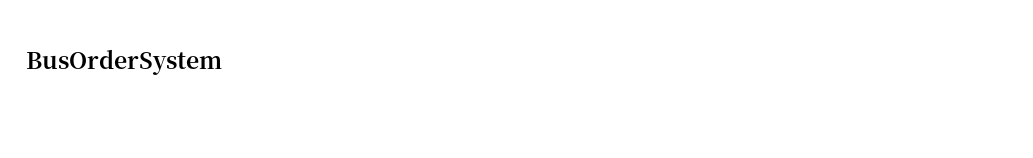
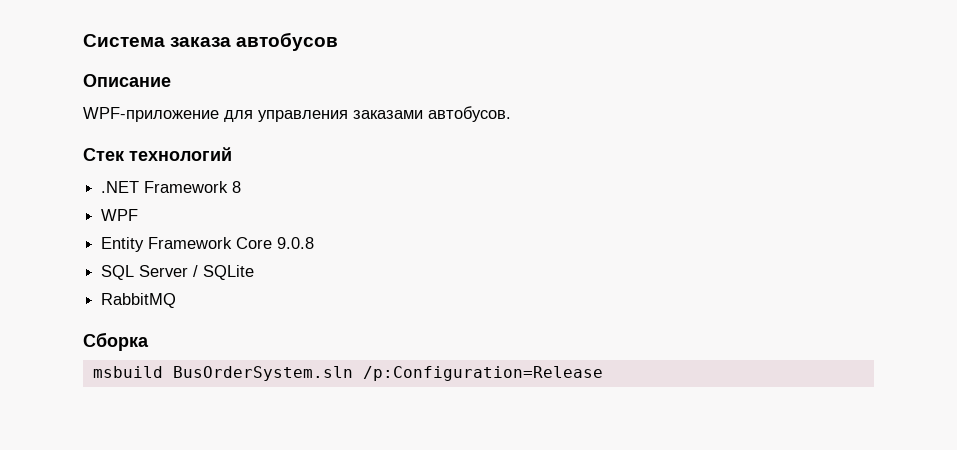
[26,49,222,75] BusOrderSystem -> [83,32,339,51] [83,74,171,87] [83,106,511,122] [83,147,232,161] [101,181,242,193] [101,209,139,221] [101,237,315,252] [101,265,255,280] [101,293,177,308] [83,332,149,351] [92,366,603,381] Система заказа автобусов // Описание // WPF-приложение для управления заказами автобусов. // Стек технологий // .NET Framework 8 // WPF // Entity Framework Core 9.0.8 // SQL Server / SQLite // RabbitMQ // Сборка // msbuild BusOrderSystem.sln /p:Configuration=Release

